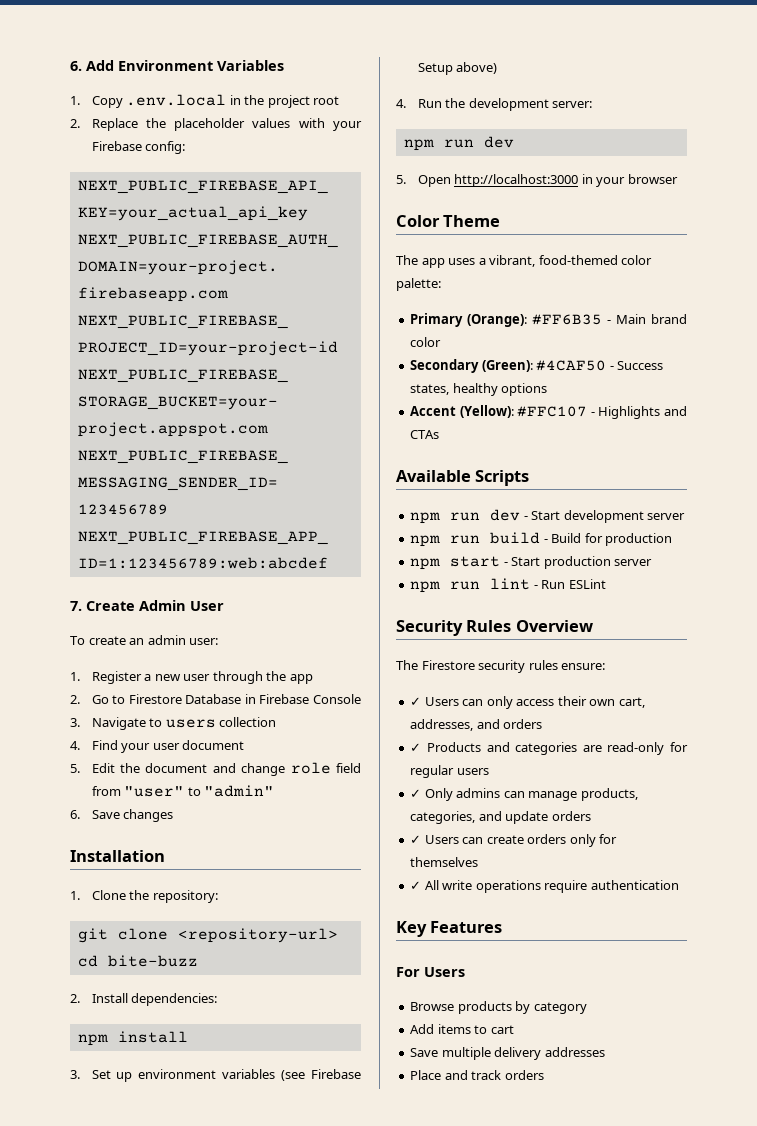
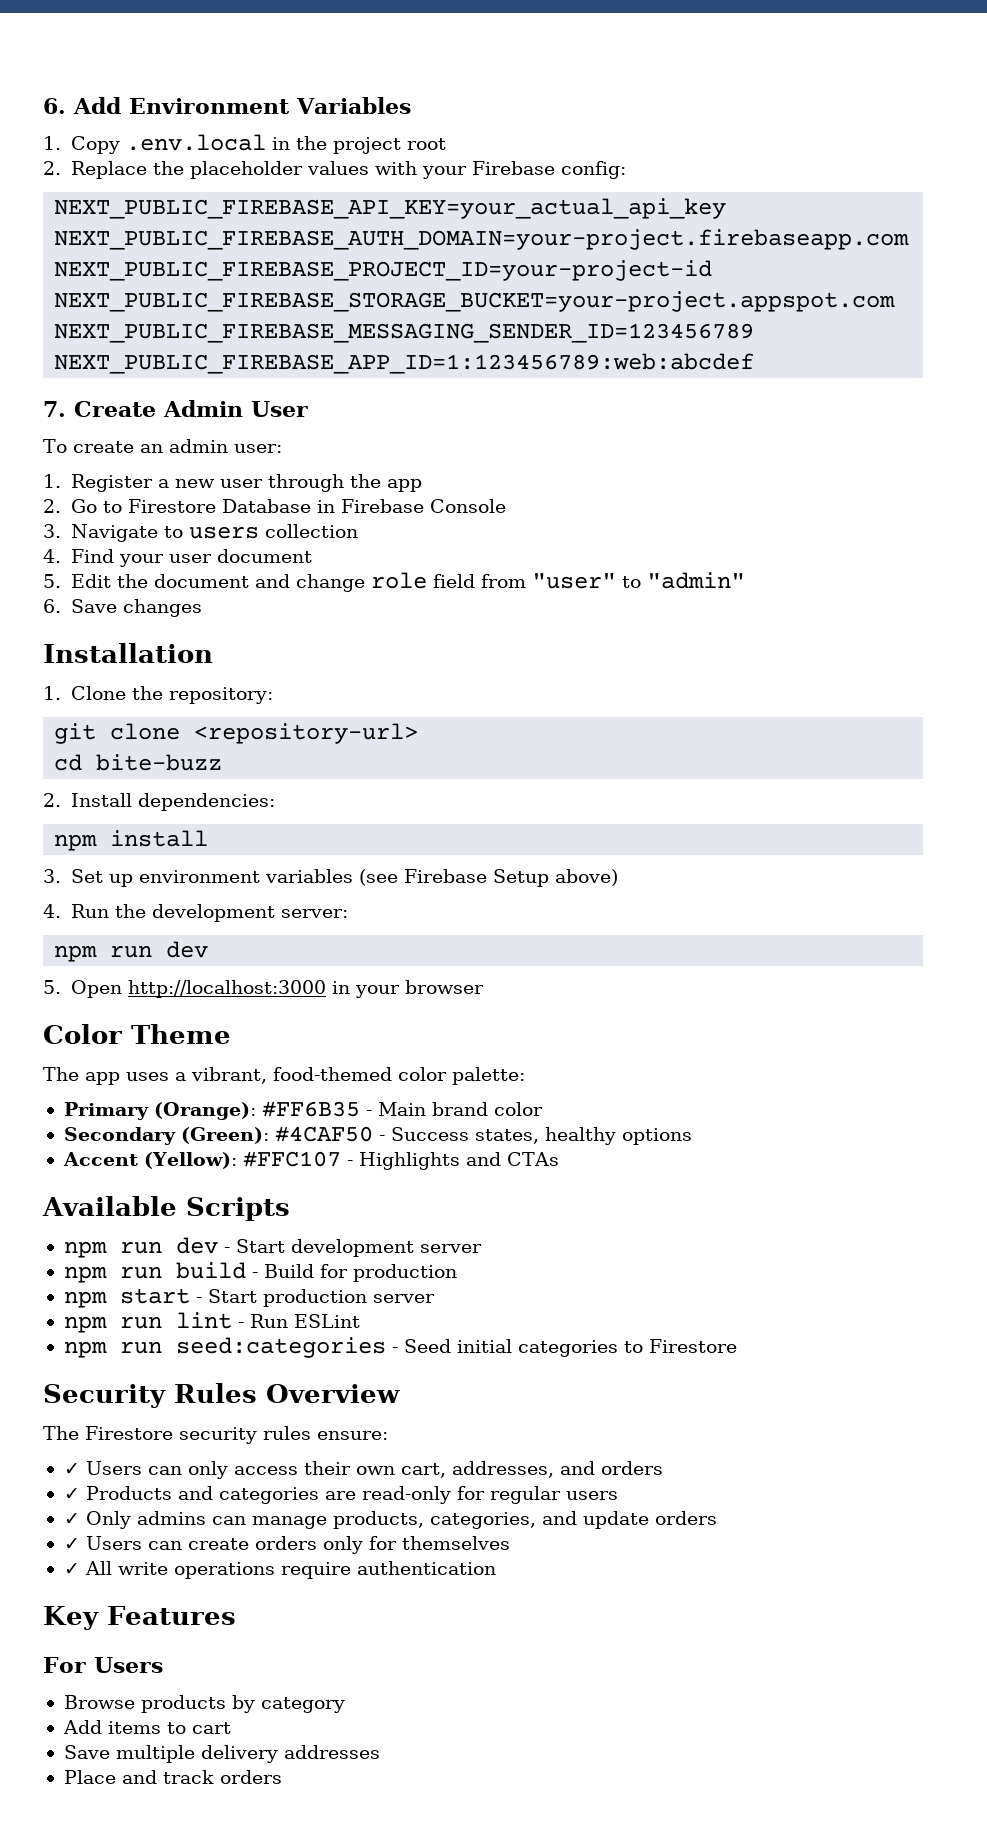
(606, 584) none -> [63,1337,737,1358] // npm run seed:categories - Seed initial categories to Firestore

